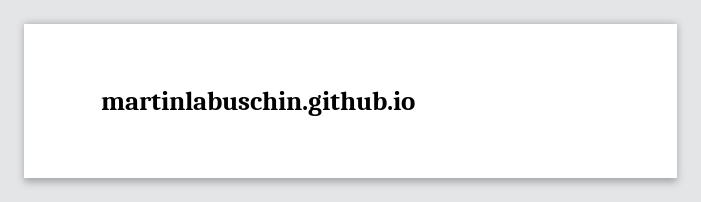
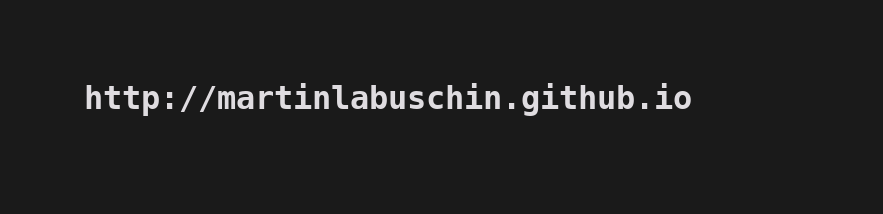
[101,91,415,116] martinlabuschin.github.io -> [84,83,692,116] http://martinlabuschin.github.io

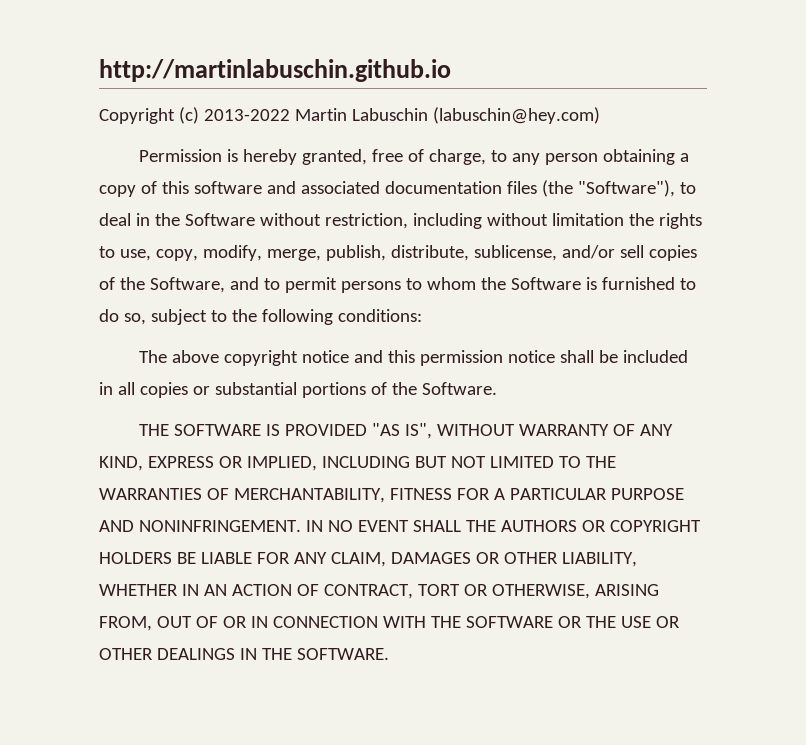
(692, 99) none -> [99,107,600,124] [139,149,690,165] [99,180,696,197] [99,213,702,229] [99,245,697,261] [99,277,696,293] [99,309,422,325] [139,350,689,366] [99,382,497,398] [139,423,674,439] [99,456,616,471] [99,488,684,503] [99,520,701,532] [99,552,637,567] [99,584,659,599] [99,616,680,631] [99,648,389,660] // Copyright (c) 2013-2022 Martin Labuschin (labuschin@hey.com) // Permission is hereby granted, free of charge, to any person obtaining a copy of this software and associated documentation files (the "Software"), to deal in the Software without restriction, including without limitation the rights to use, copy, modify, merge, publish, distribute, sublicense, and/or sell copies of the Software, and to permit persons to whom the Software is furnished to do so, subject to the following conditions: // The above copyright notice and this permission notice shall be included in all copies or substantial portions of the Software. // THE SOFTWARE IS PROVIDED "AS IS", WITHOUT WARRANTY OF ANY KIND, EXPRESS OR IMPLIED, INCLUDING BUT NOT LIMITED TO THE WARRANTIES OF MERCHANTABILITY, FITNESS FOR A PARTICULAR PURPOSE AND NONINFRINGEMENT. IN NO EVENT SHALL THE AUTHORS OR COPYRIGHT HOLDERS BE LIABLE FOR ANY CLAIM, DAMAGES OR OTHER LIABILITY, WHETHER IN AN ACTION OF CONTRACT, TORT OR OTHERWISE, ARISING FROM, OUT OF OR IN CONNECTION WITH THE SOFTWARE OR THE USE OR OTHER DEALINGS IN THE SOFTWARE.

